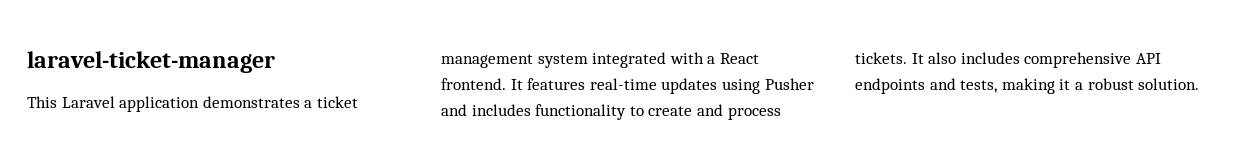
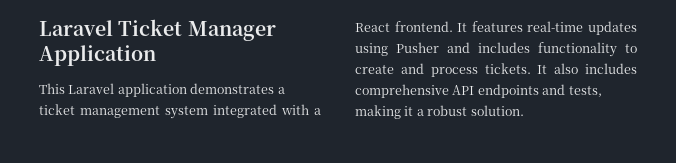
[27,51,275,73] laravel-ticket-manager -> [39,19,276,41] [39,45,156,66] Laravel Ticket Manager Application

